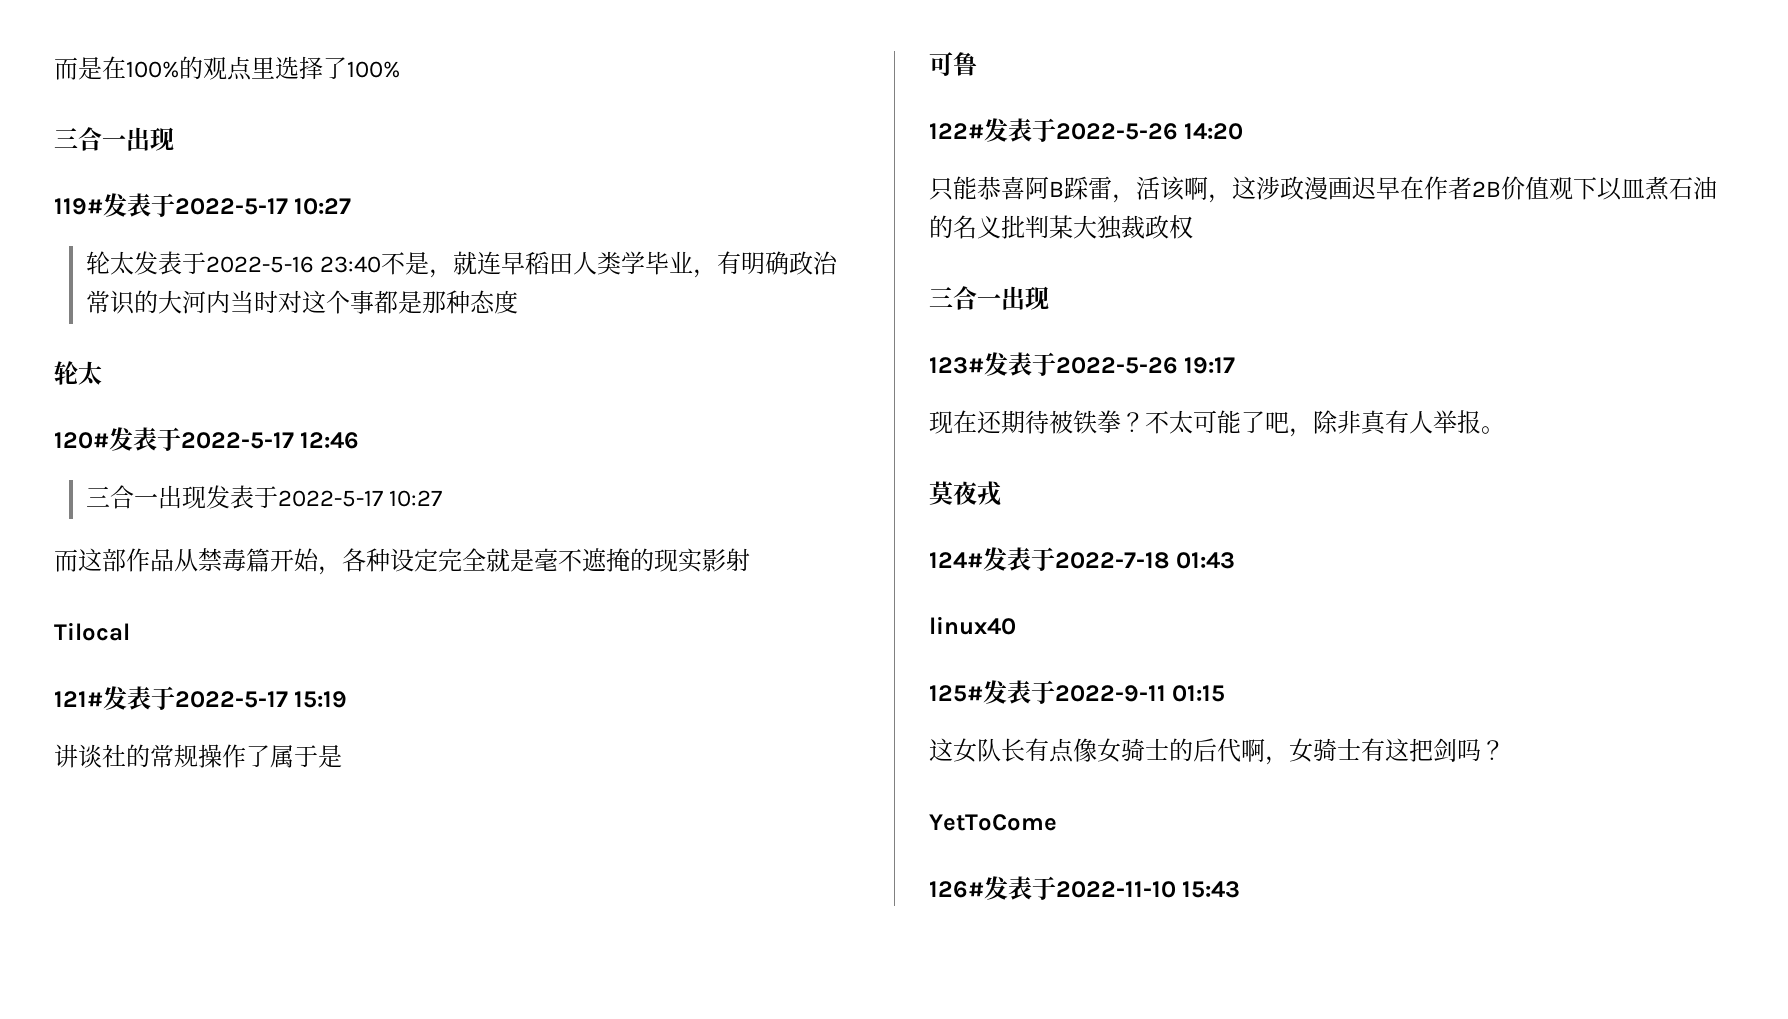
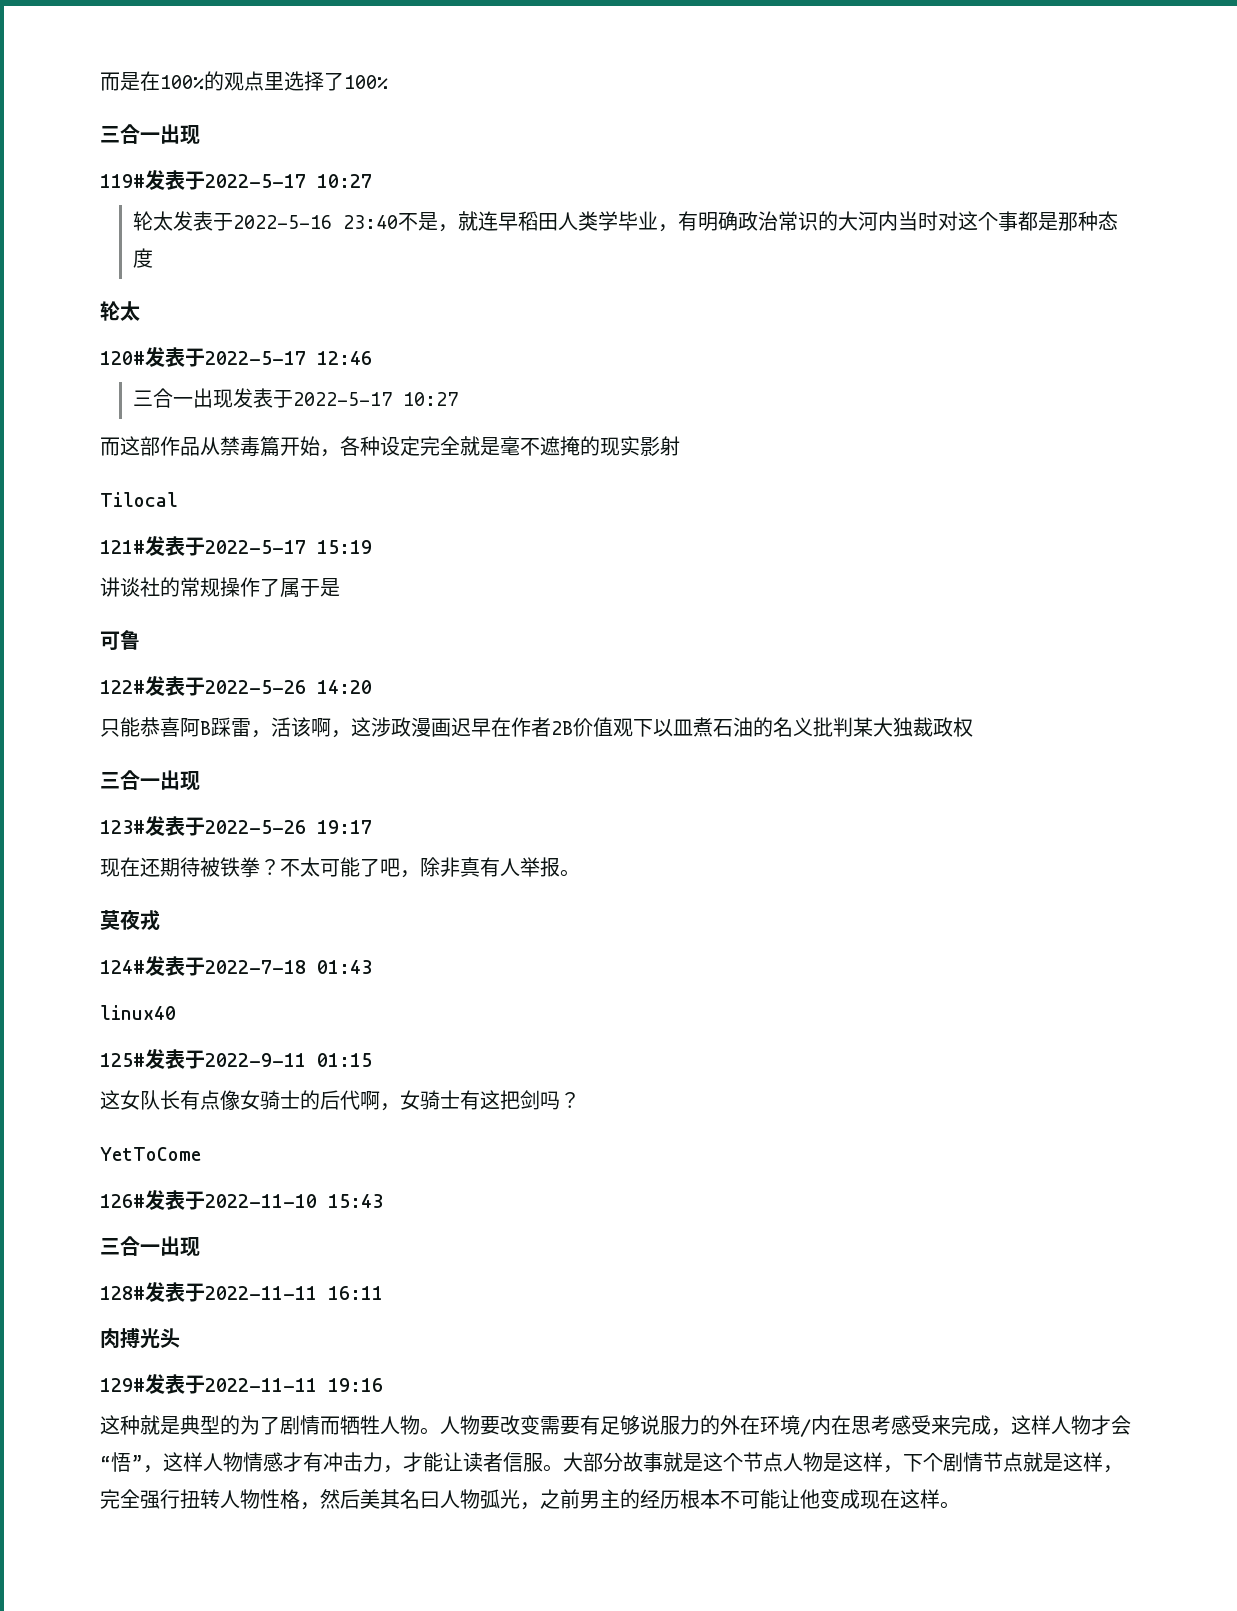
(1241, 889) none -> [100,1236,200,1257] [100,1282,383,1302] [100,1328,180,1349] [100,1374,383,1394] [100,1415,1131,1437] [100,1452,1123,1473] [100,1489,960,1510] // 三合一出现 // 128#发表于2022-11-11 16:11 // 肉搏光头 // 129#发表于2022-11-11 19:16 // 这种就是典型的为了剧情而牺牲人物。人物要改变需要有足够说服力的外在环境/内在思考感受来完成，这样人物才会“悟”，这样人物情感才有冲击力，才能让读者信服。大部分故事就是这个节点人物是这样，下个剧情节点就是这样，完全强行扭转人物性格，然后美其名曰人物弧光，之前男主的经历根本不可能让他变成现在这样。

